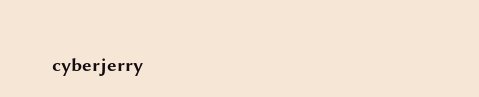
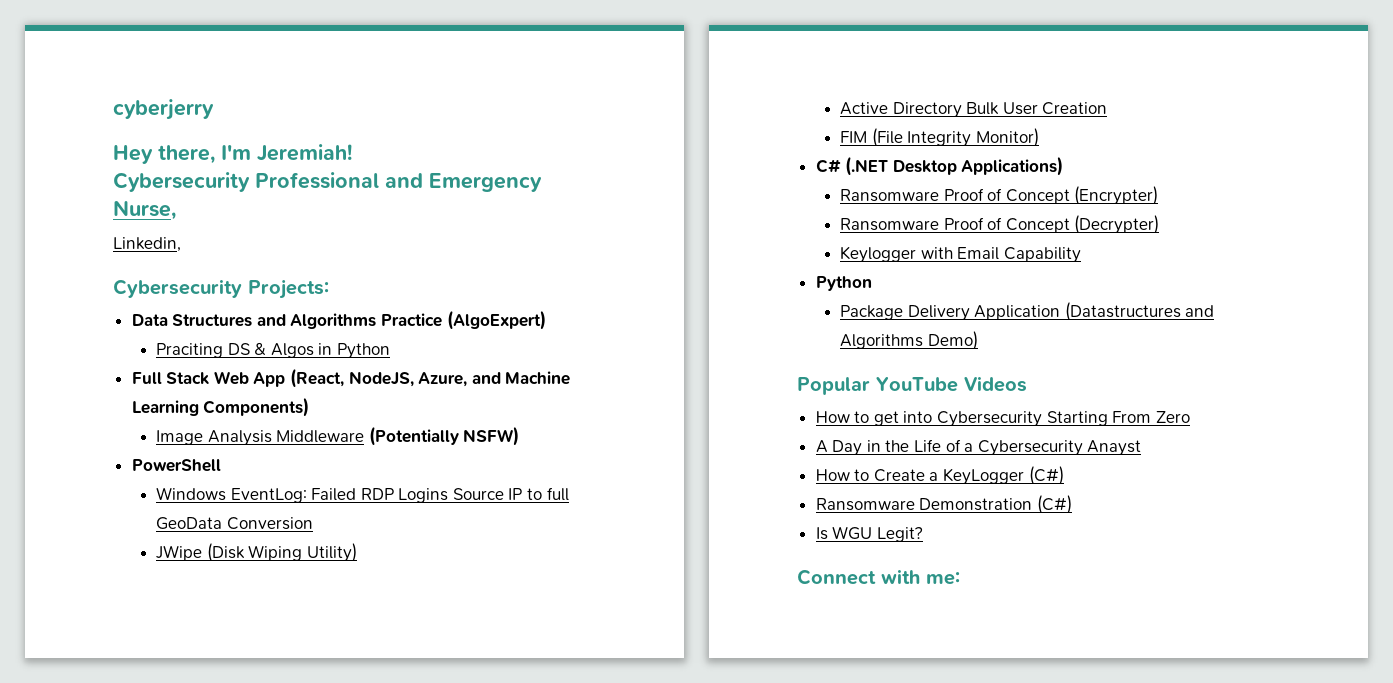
(143, 67) none -> [113,144,352,164] [113,172,542,192] [113,200,176,220] [113,237,181,252] [113,279,329,299] [131,310,546,330] [155,342,390,359] [131,368,571,388] [131,397,310,417] [155,426,520,446] [131,459,221,472] [155,487,569,503] [155,517,313,530] [155,543,357,562] [839,102,1108,118] [839,128,1039,147] [815,156,1064,176] [839,186,1159,205] [839,215,1160,234] [839,246,1081,263] [815,276,872,291] [839,302,1215,321] [839,331,978,350] [797,376,1027,395] [815,411,1190,427] [815,439,1142,456] [815,466,1064,485] [815,495,1072,514] [815,526,923,542] [797,569,960,585] // Hey there, I'm Jeremiah! // Cybersecurity Professional and Emergency Nurse, // Linkedin, // Cybersecurity Projects: // Data Structures and Algorithms Practice (AlgoExpert) // Praciting DS & Algos in Python // Full Stack Web App (React, NodeJS, Azure, and Machine Learning Components) // Image Analysis Middleware (Potentially NSFW) // PowerShell // Windows EventLog: Failed RDP Logins Source IP to full GeoData Conversion // JWipe (Disk Wiping Utility) // Active Directory Bulk User Creation // FIM (File Integrity Monitor) // C# (.NET Desktop Applications) // Ransomware Proof of Concept (Encrypter) // Ransomware Proof of Concept (Decrypter) // Keylogger with Email Capability // Python // Package Delivery Application (Datastructures and Algorithms Demo) // Popular YouTube Videos // How to get into Cybersecurity Starting From Zero // A Day in the Life of a Cybersecurity Anayst // How to Create a KeyLogger (C#) // Ransomware Demonstration (C#) // Is WGU Legit? // Connect with me:

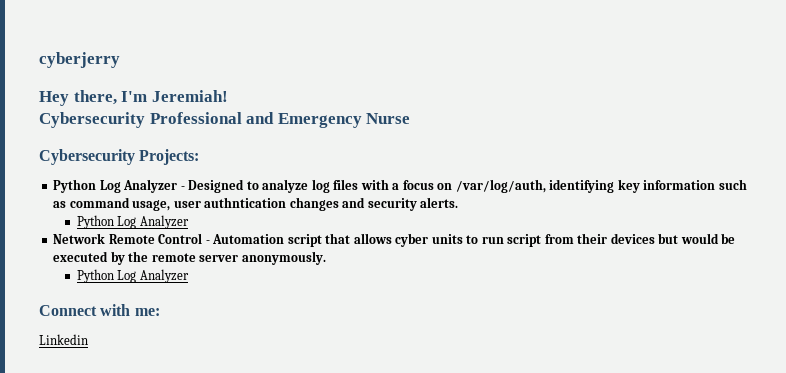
[113,200,176,220] [113,237,181,252] Nurse, // Linkedin, -> [366,113,411,124] Nurse
[131,310,546,330] [155,342,390,359] [131,368,571,388] [131,397,310,417] [155,426,520,446] [131,459,221,472] [155,487,569,503] [155,517,313,530] [155,543,357,562] [839,102,1108,118] [839,128,1039,147] [815,156,1064,176] [839,186,1159,205] [839,215,1160,234] [839,246,1081,263] [815,276,872,291] [839,302,1215,321] [839,331,978,350] [797,376,1027,395] [815,411,1190,427] [815,439,1142,456] [815,466,1064,485] [815,495,1072,514] [815,526,923,542] Data Structures and Algorithms Practice (AlgoExpert) // Praciting DS & Algos in Python // Full Stack Web App (React, NodeJS, Azure, and Machine Learning Components) // Image Analysis Middleware (Potentially NSFW) // PowerShell // Windows EventLog: Failed RDP Logins Source IP to full GeoData Conversion // JWipe (Disk Wiping Utility) // Active Directory Bulk User Creation // FIM (File Integrity Monitor) // C# (.NET Desktop Applications) // Ransomware Proof of Concept (Encrypter) // Ransomware Proof of Concept (Decrypter) // Keylogger with Email Capability // Python // Package Delivery Application (Datastructures and Algorithms Demo) // Popular YouTube Videos // How to get into Cybersecurity Starting From Zero // A Day in the Life of a Cybersecurity Anayst // How to Create a KeyLogger (C#) // Ransomware Demonstration (C#) // Is WGU Legit? -> [53,179,747,193] [53,197,459,211] [76,215,189,229] [53,233,736,247] [53,251,326,265] [76,269,189,283] Python Log Analyzer - Designed to analyze log files with a focus on /var/log/auth, identifying key information such as command usage, user authntication changes and security alerts. // Python Log Analyzer // Network Remote Control - Automation script that allows cyber units to run script from their devices but would be executed by the remote server anonymously. // Python Log Analyzer
(960, 578) none -> [39,334,88,345] // Linkedin

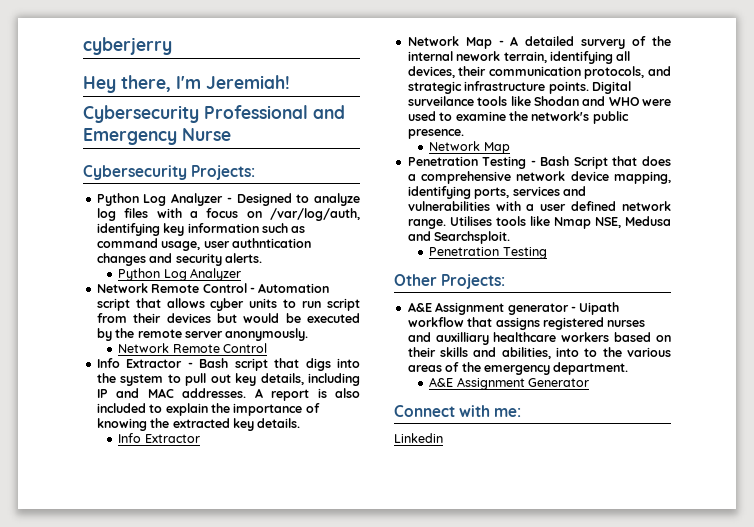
[76,269,189,283] Python Log Analyzer -> [118,343,267,353] [96,358,360,371] [96,373,360,386] [96,388,360,401] [96,403,320,416] [96,418,301,431] [118,433,200,443] [407,36,671,49] [407,51,631,64] [407,66,671,79] [407,81,631,94] [407,96,671,106] [407,111,629,124] [407,129,464,139] [429,141,510,154] [407,156,671,169] [407,171,671,184] [407,186,586,199] [407,201,671,211] [407,216,671,229] [407,231,511,244] [429,247,547,259] [394,274,506,289] [407,302,620,315] [407,317,646,330] [407,332,671,345] [407,347,671,359] [407,362,629,375] [429,377,589,390] Network Remote Control // Info Extractor - Bash script that digs into the system to pull out key details, including IP and MAC addresses. A report is also included to explain the importance of knowing the extracted key details. // Info Extractor // Network Map - A detailed survery of the internal nework terrain, identifying all devices, their communication protocols, and strategic infrastructure points. Digital surveilance tools like Shodan and WHO were used to examine the network's public presence. // Network Map // Penetration Testing - Bash Script that does a comprehensive network device mapping, identifying ports, services and vulnerabilities with a user defined network range. Utilises tools like Nmap NSE, Medusa and Searchsploit. // Penetration Testing // Other Projects: // A&E Assignment generator - Uipath workflow that assigns registered nurses and auxilliary healthcare workers based on their skills and abilities, into to the various areas of the emergency department. // A&E Assignment Generator

